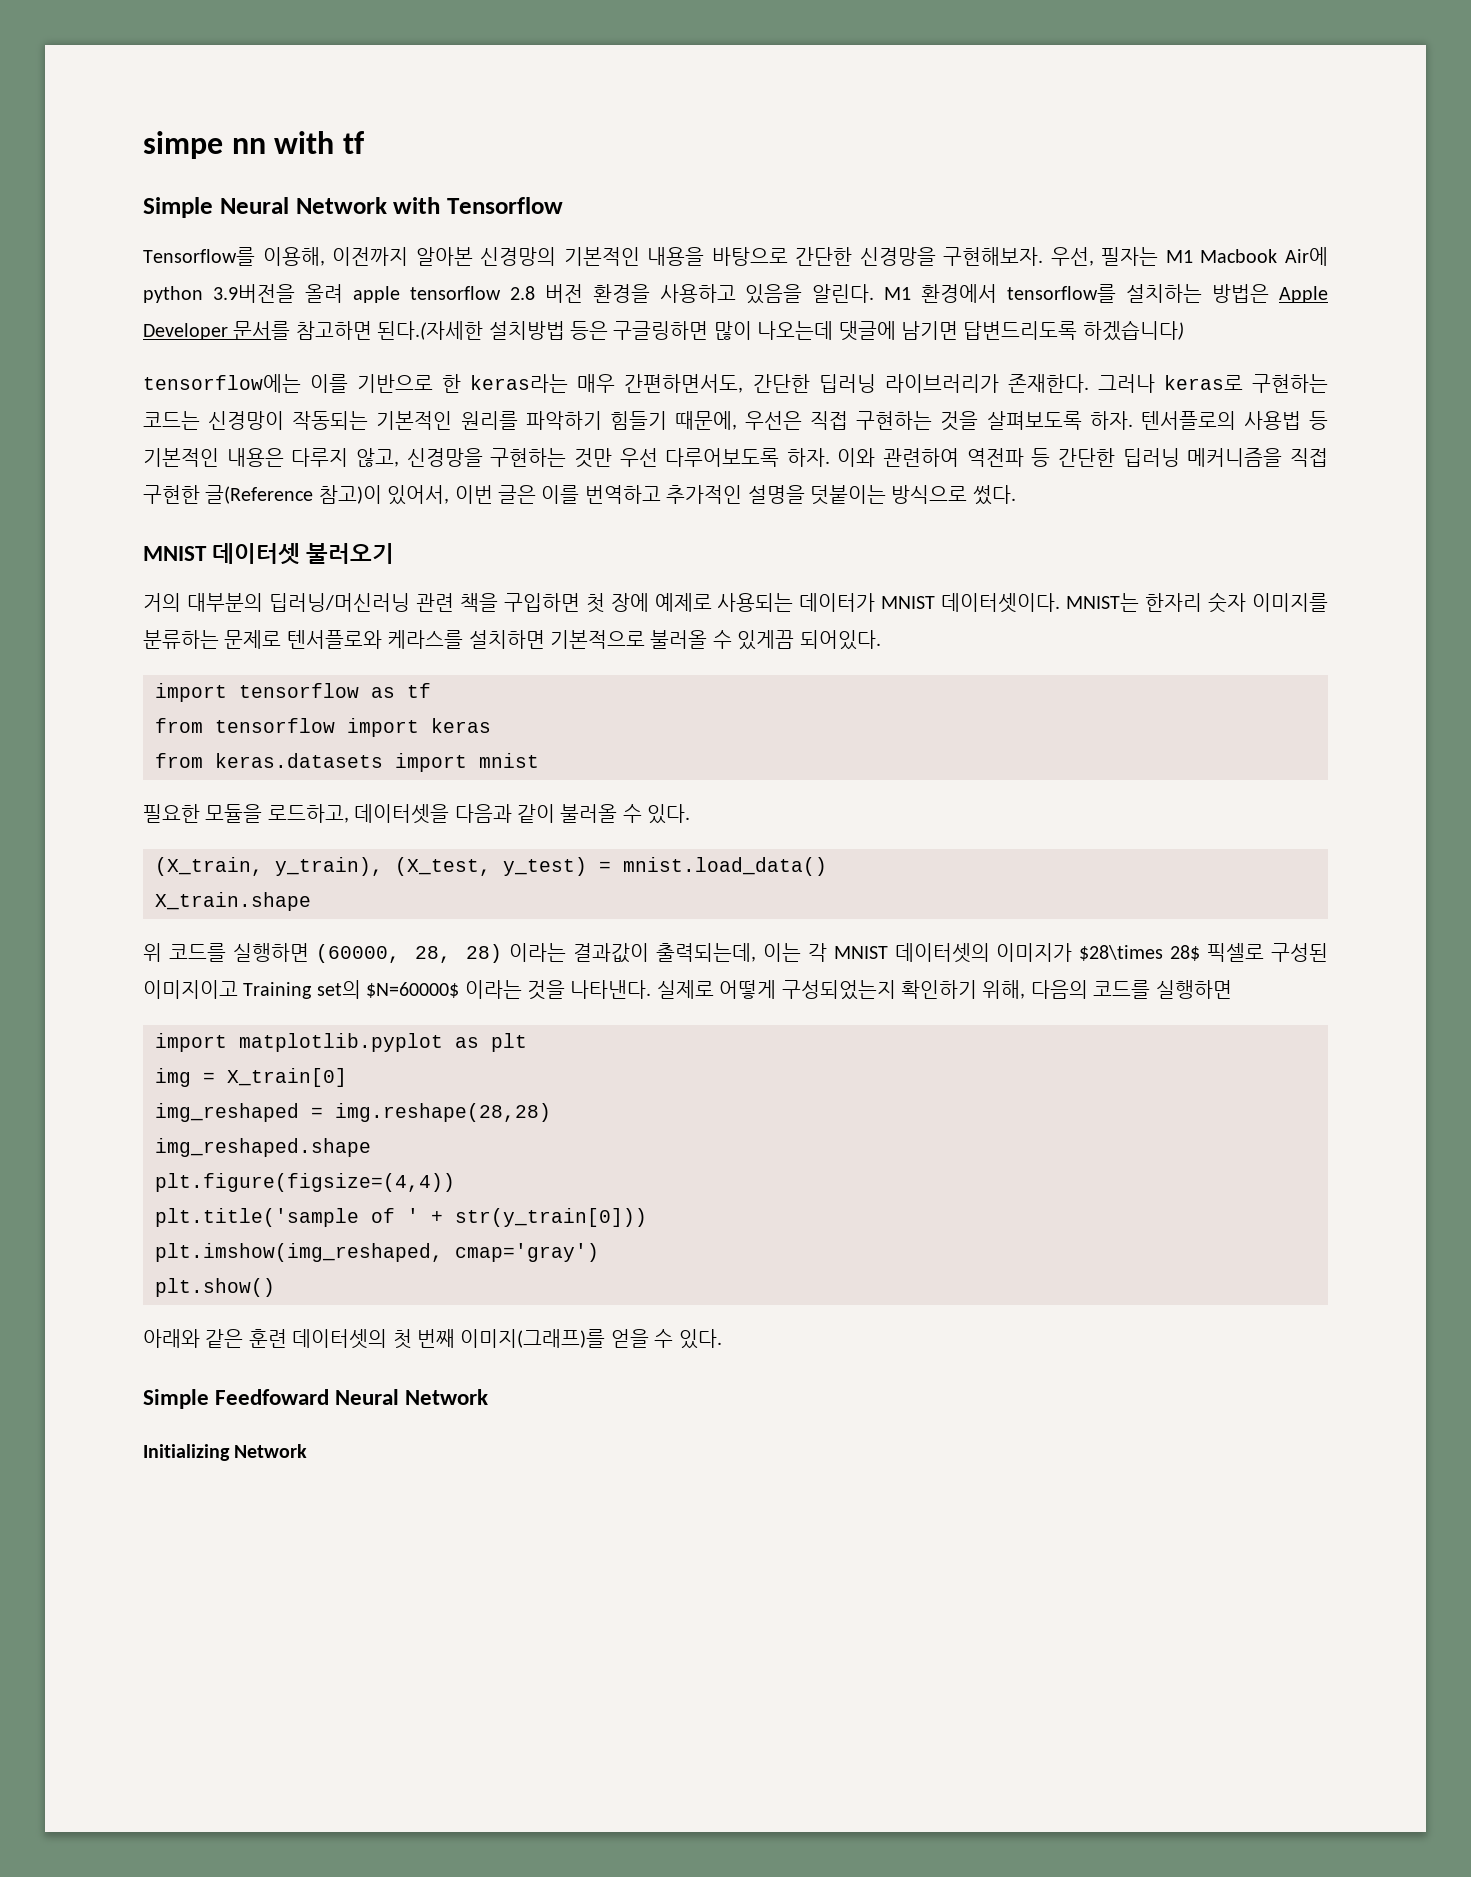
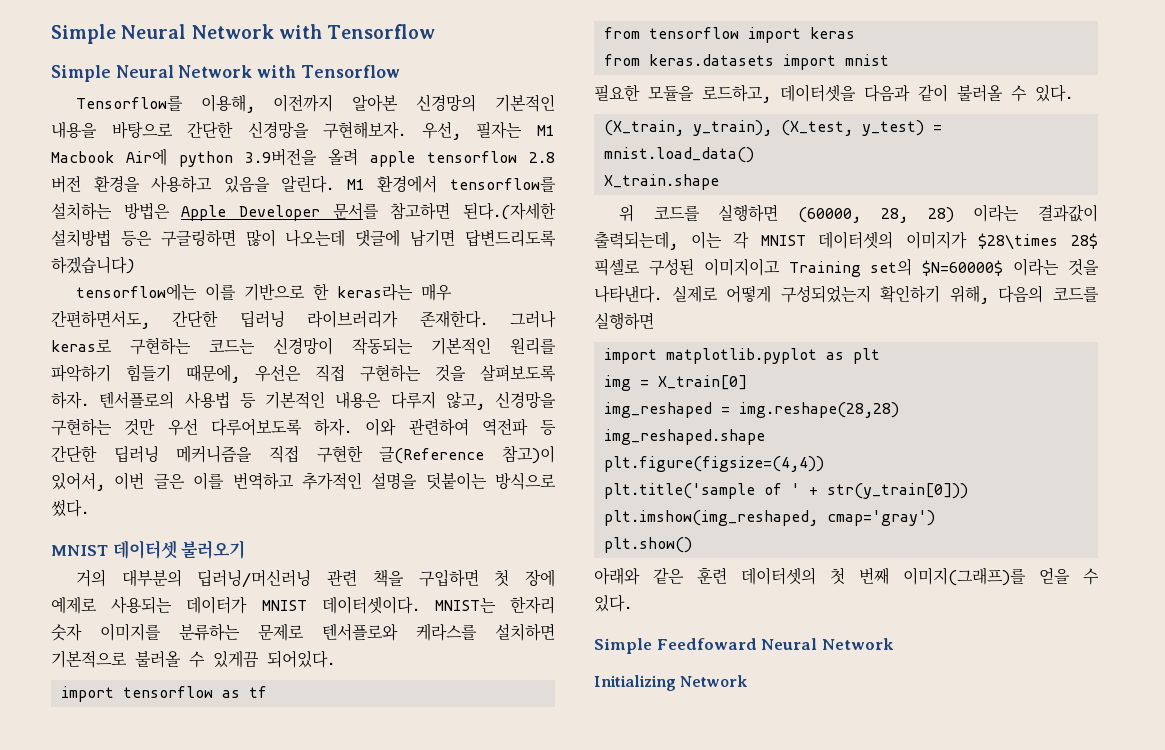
[143,131,365,159] simpe nn with tf -> [51,24,436,44] Simple Neural Network with Tensorflow

